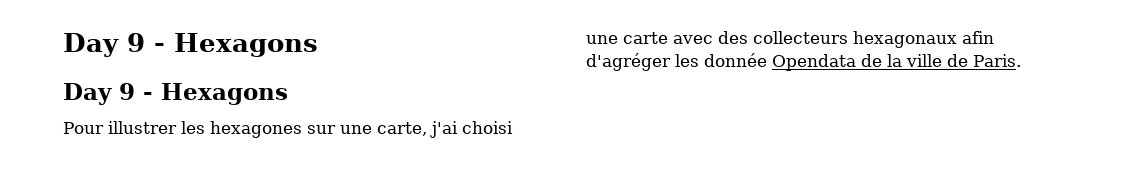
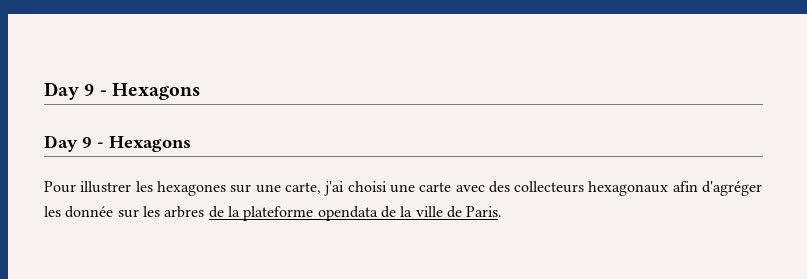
[772,54,856,71] Opendata -> [117,206,378,221] sur les arbres de la plateforme opendata

